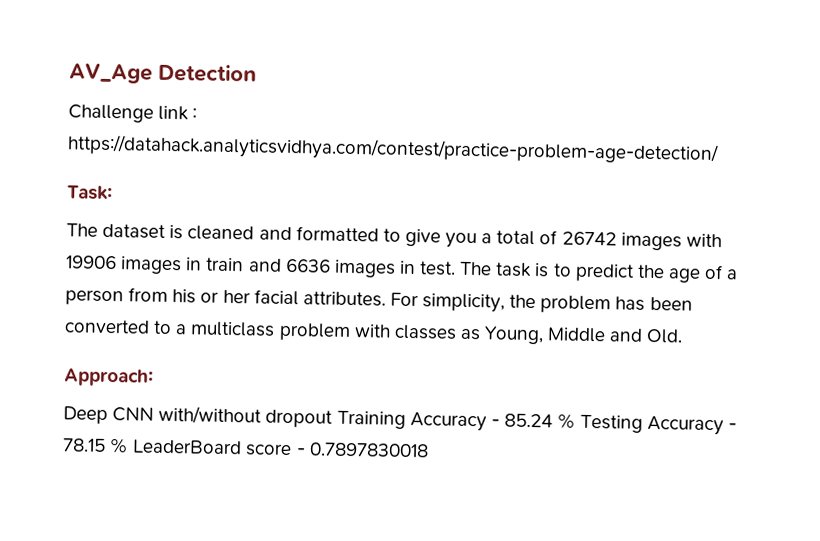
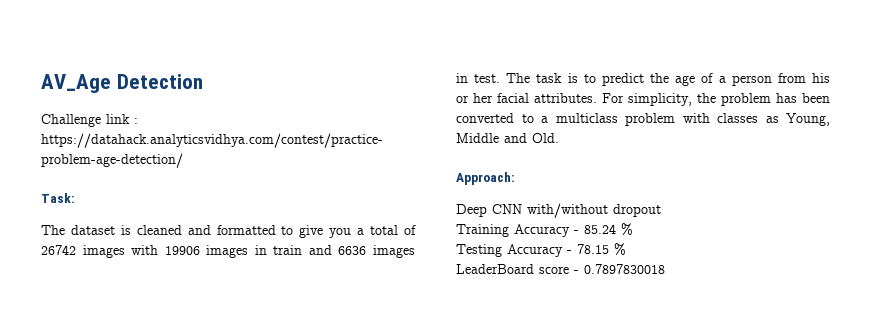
(334, 418) none -> (661, 210) //
(577, 421) none -> (633, 229) //
(130, 446) none -> (626, 249) //

